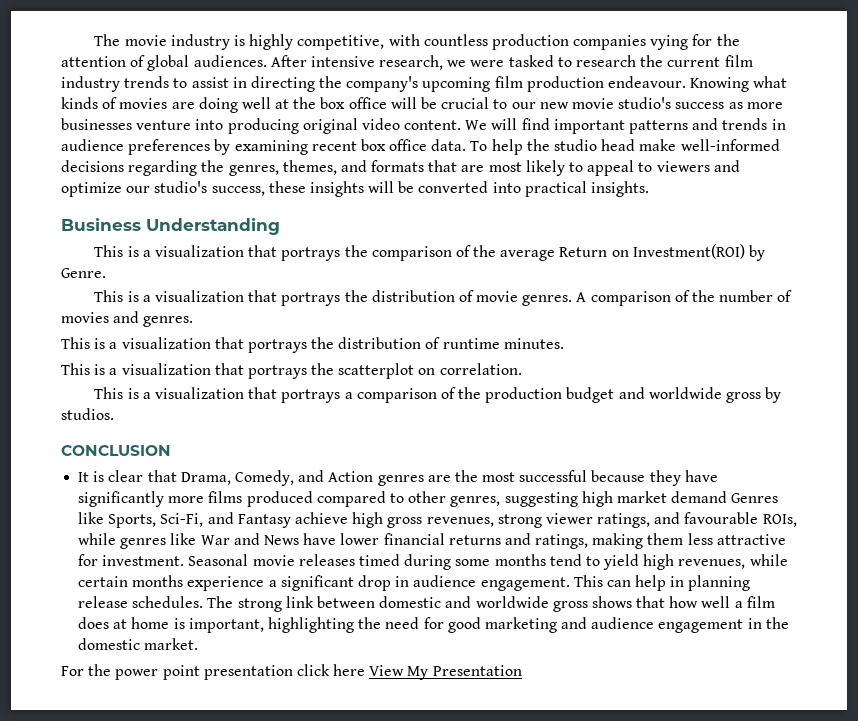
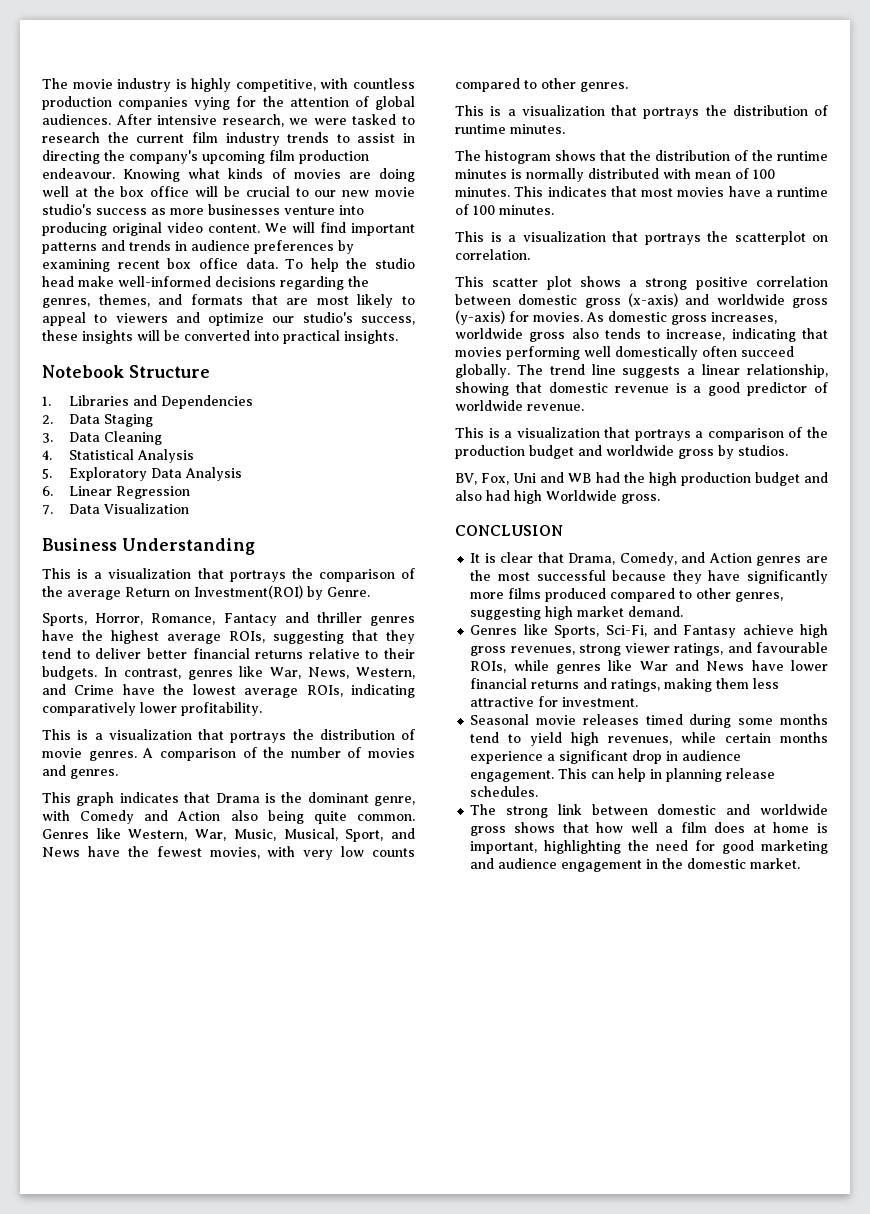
(650, 189) none -> [42,365,210,378] [42,395,253,409] [42,414,153,427] [42,431,162,445] [42,449,194,463] [42,467,242,481] [42,486,190,499] [42,503,189,515] // Notebook Structure // 1. Libraries and Dependencies // 2. Data Staging // 3. Data Cleaning // 4. Statistical Analysis // 5. Exploratory Data Analysis // 6. Linear Regression // 7. Data Visualization
(106, 273) none -> [42,612,415,626] [42,630,415,644] [42,648,415,659] [42,666,415,680] [42,684,415,698] [42,702,262,716] // Sports, Horror, Romance, Fantacy and thriller genres have the highest average ROIs, suggesting that they tend to deliver better financial returns relative to their budgets. In contrast, genres like War, News, Western, and Crime have the lowest average ROIs, indicating comparatively lower profitability.
(194, 321) none -> [42,792,415,806] [42,810,415,824] [42,828,416,842] [42,846,415,860] [455,78,628,92] // This graph indicates that Drama is the dominant genre, with Comedy and Action also being quite common. Genres like Western, War, Music, Musical, Sport, and News have the fewest movies, with very low counts compared to other genres.
(564, 343) none -> [455,150,828,164] [455,168,775,182] [455,186,828,197] [455,204,554,215] // The histogram shows that the distribution of the runtime minutes is normally distributed with mean of 100 minutes. This indicates that most movies have a runtime of 100 minutes.
(522, 369) none -> [455,276,828,290] [455,293,828,308] [455,310,777,325] [455,328,828,342] [455,346,794,360] [455,364,828,378] [455,382,828,396] [455,400,584,411] // This scatter plot shows a strong positive correlation between domestic gross (x-axis) and worldwide gross (y-axis) for movies. As domestic gross increases, worldwide gross also tends to increase, indicating that movies performing well domestically often succeed globally. The trend line suggests a linear relationship, showing that domestic revenue is a good predictor of worldwide revenue.
(114, 414) none -> [455,472,828,486] [455,490,660,504] // BV, Fox, Uni and WB had the high production budget and also had high Worldwide gross.
[671,491,728,503] demand -> [628,606,684,617] demand. //
(185, 560) none -> (639, 702) //
(204, 602) none -> (539, 791) //
[61,664,522,680] // For the power point presentation click here View My Presentation -> (801, 863) none

